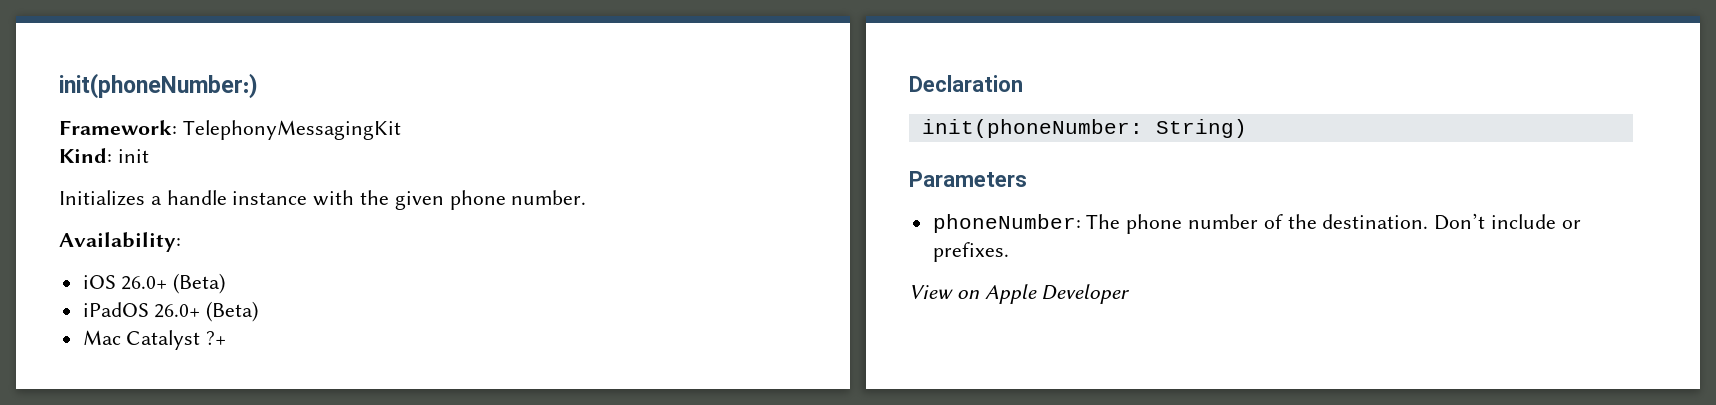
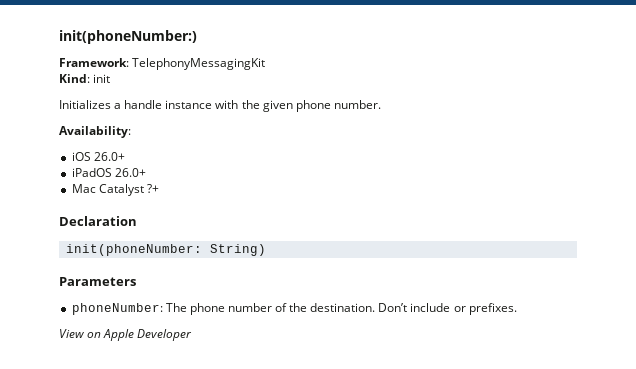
[173,273,226,294] (Beta) -> (125, 156) none
[206,301,259,322] (Beta) -> (146, 172) none

